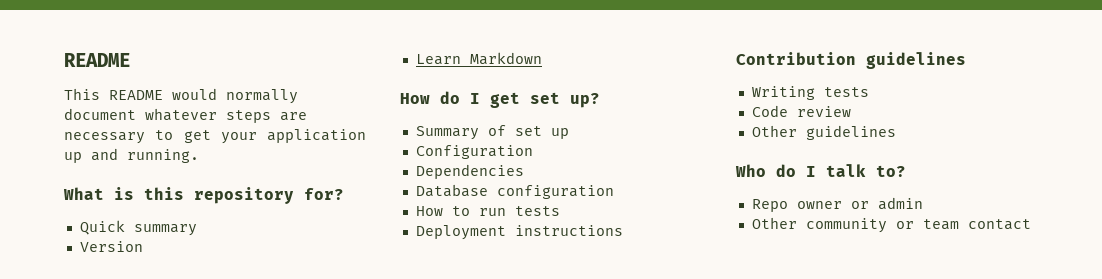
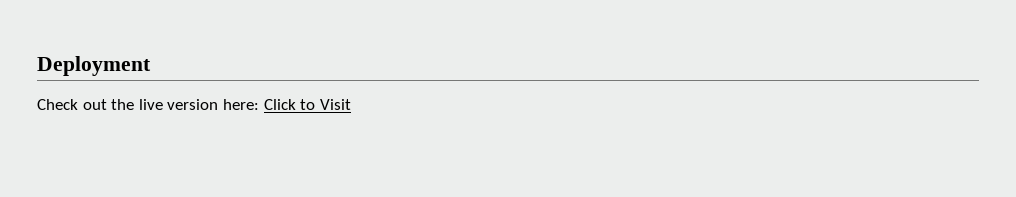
[64,53,130,67] [64,88,298,104] [64,108,307,123] [64,129,366,144] [64,148,199,163] [63,187,344,204] [79,220,197,236] [79,241,143,252] [415,52,542,65] [400,91,600,108] [415,125,569,140] [415,145,533,159] [415,164,524,179] [415,184,614,199] [415,206,560,216] [415,225,623,240] [736,52,966,69] [751,86,869,100] [751,105,851,117] [751,125,896,140] [735,164,906,177] [751,197,923,212] [751,217,1031,233] README // This README would normally document whatever steps are necessary to get your application up and running. // What is this repository for? // Quick summary // Version // Learn Markdown // How do I get set up? // Summary of set up // Configuration // Dependencies // Database configuration // How to run tests // Deployment instructions // Contribution guidelines // Writing tests // Code review // Other guidelines // Who do I talk to? // Repo owner or admin // Other community or team contact -> [37,56,151,76] [37,99,351,110] Deployment // Check out the live version here: Click to Visit

